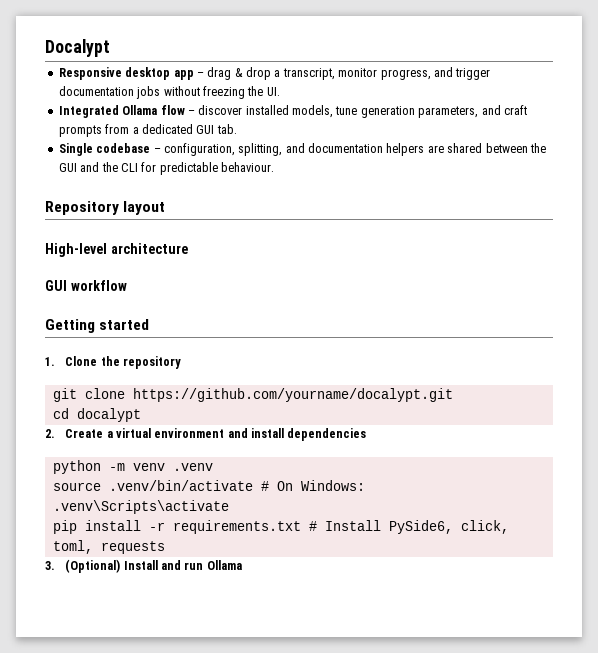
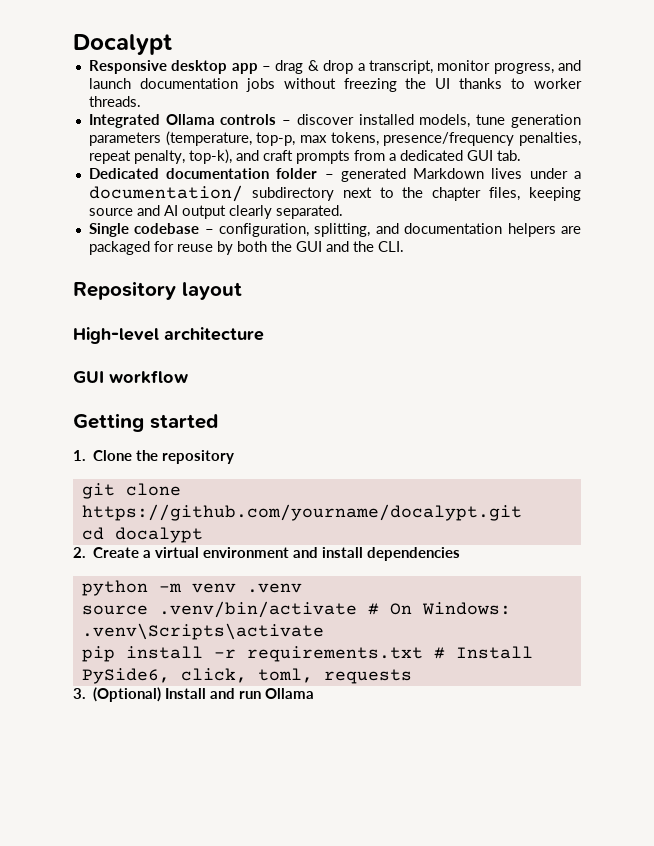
[455,68,491,80] trigger -> [88,78,131,89] launch
[266,87,280,96] UI. -> [435,78,582,89] [88,96,141,107] UI thanks to worker threads.
[160,105,185,115] flow -> [220,114,277,125] controls
[418,106,479,118] parameters, -> [88,131,581,146] [88,149,232,164] parameters (temperature, top-p, max tokens, presence/frequency penalties, repeat penalty, top-k),
(237, 129) none -> [88,168,582,182] [88,185,581,202] [88,205,343,219] // Dedicated documentation folder – generated Markdown lives under a documentation/ subdirectory next to the chapter files, keeping source and AI output clearly separated.
[447,143,546,153] [58,162,274,175] shared between the GUI and the CLI for predictable behaviour. -> [88,241,404,255] packaged for reuse by both the GUI and the CLI.

